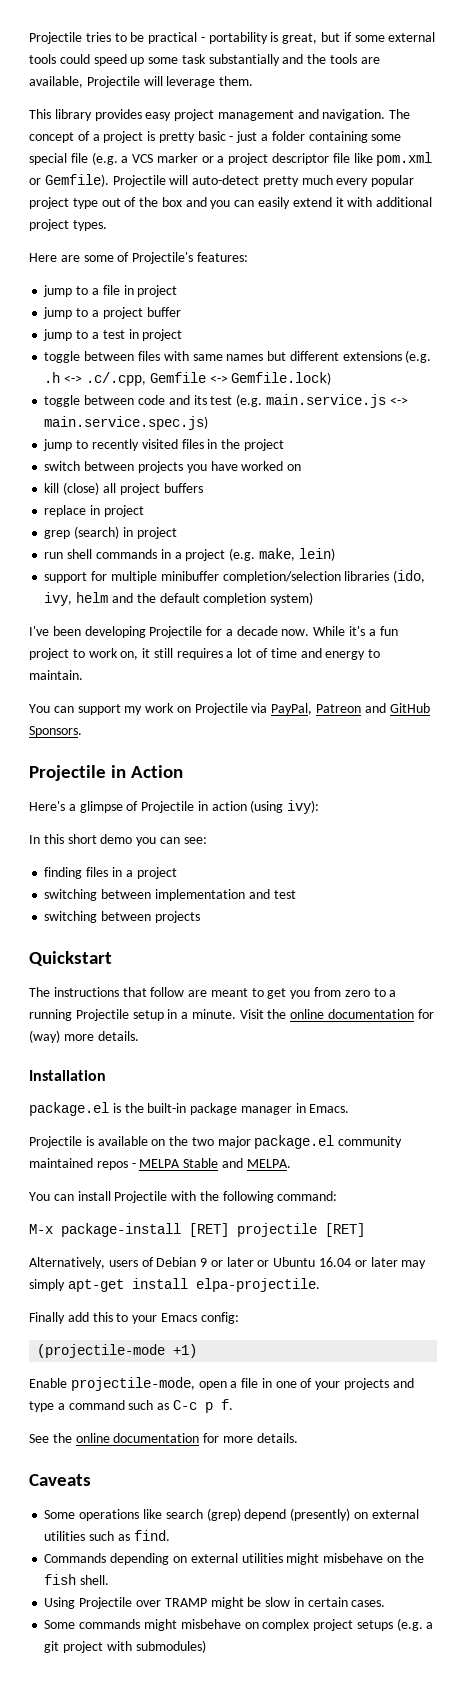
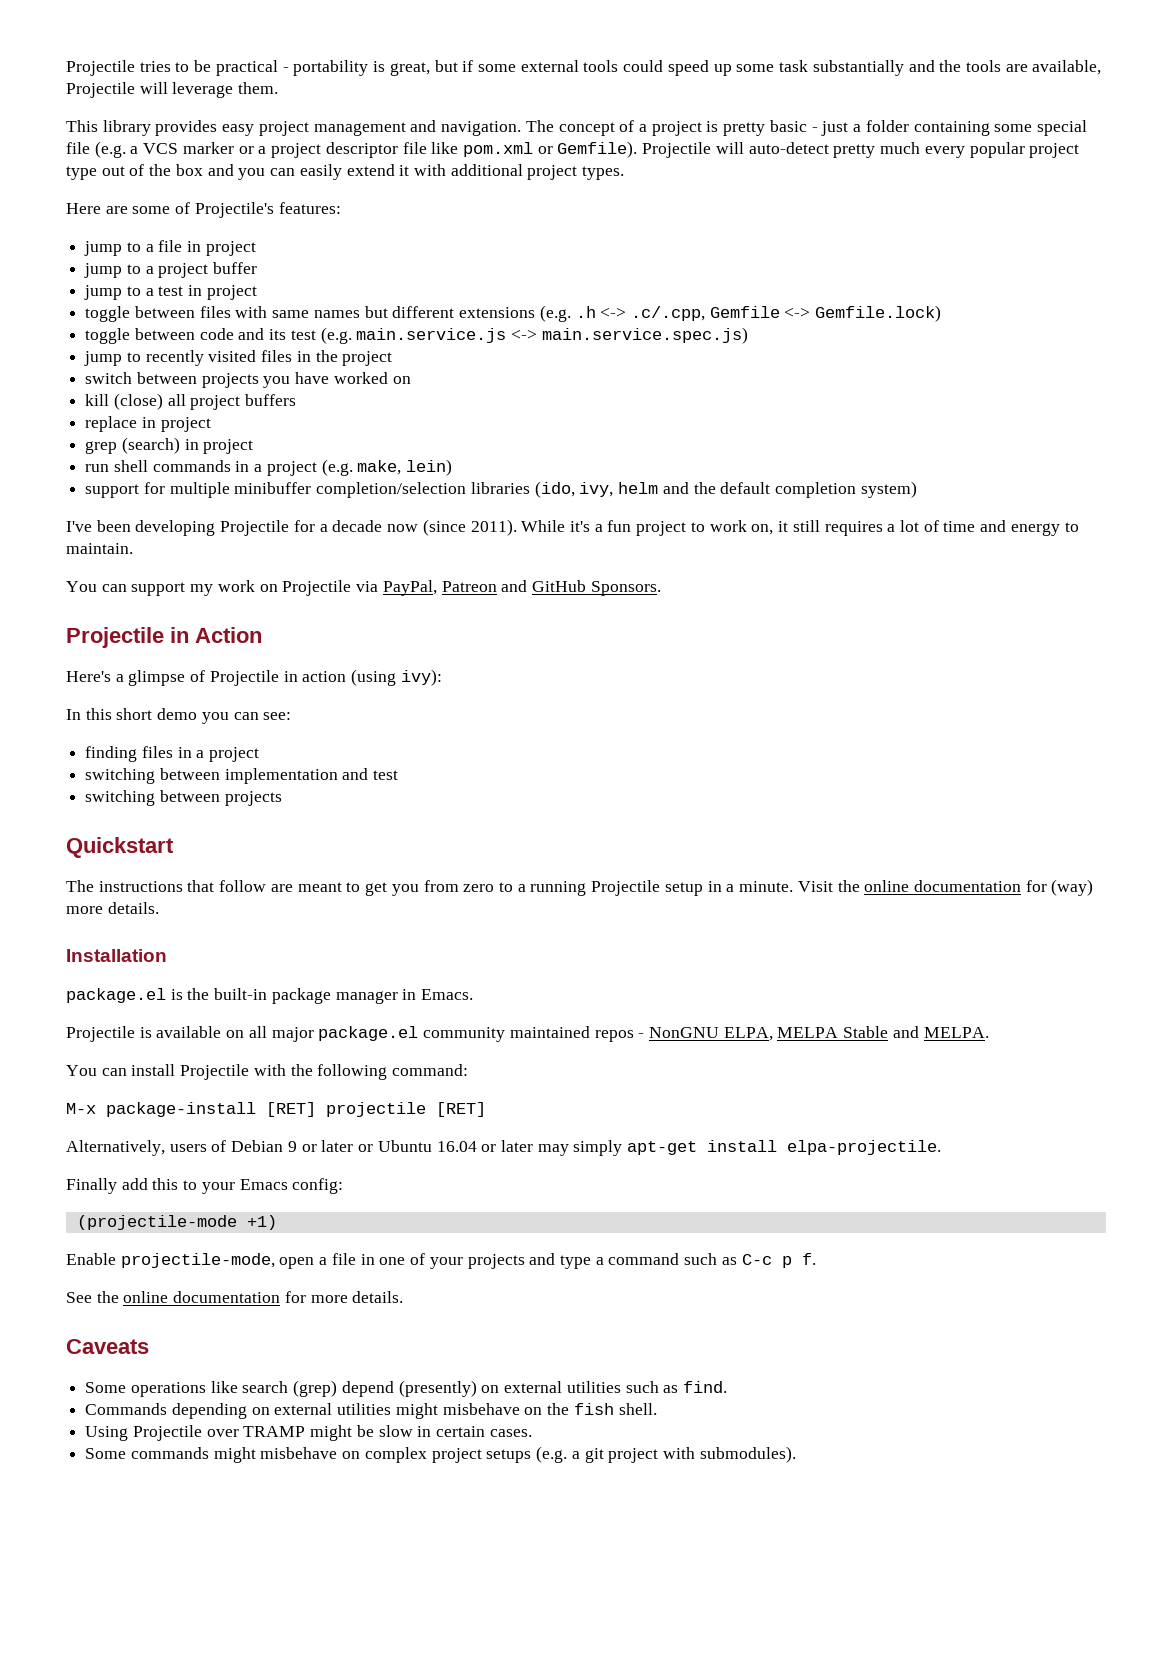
[281,629,310,636] now. -> [387,519,517,536] now (since 2011).
[169,1136,214,1146] the two -> [248,1026,267,1038] all
(136, 1165) none -> [648,1027,773,1041] NonGNU ELPA,
[135,1640,206,1653] submodules) -> [699,1446,796,1463] submodules).

